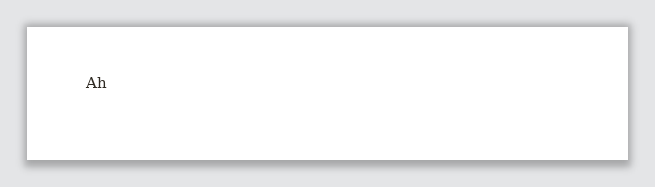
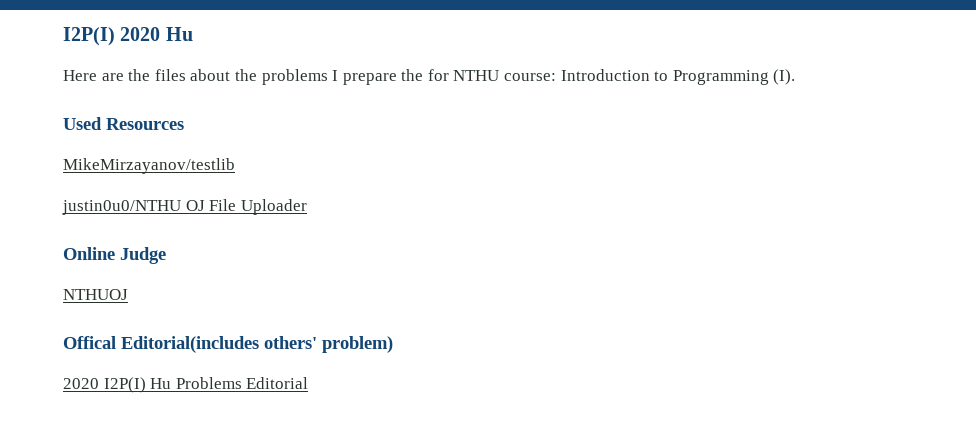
[85,77,107,88] Ah -> [63,27,193,46] [63,69,796,85] [63,117,184,130] [63,158,235,174] [62,199,307,215] [63,247,166,264] [63,289,128,300] [63,336,393,353] [63,377,309,393] I2P(I) 2020 Hu // Here are the files about the problems I prepare the for NTHU course: Introduction to Programming (I). // Used Resources // MikeMirzayanov/testlib // justin0u0/NTHU OJ File Uploader // Online Judge // NTHUOJ // Offical Editorial(includes others' problem) // 2020 I2P(I) Hu Problems Editorial

